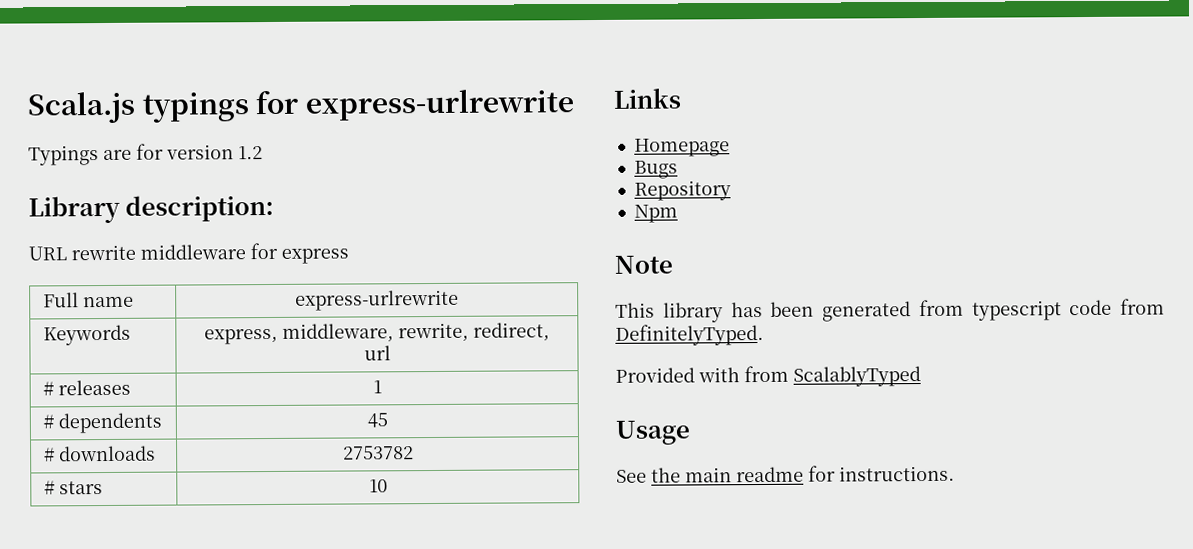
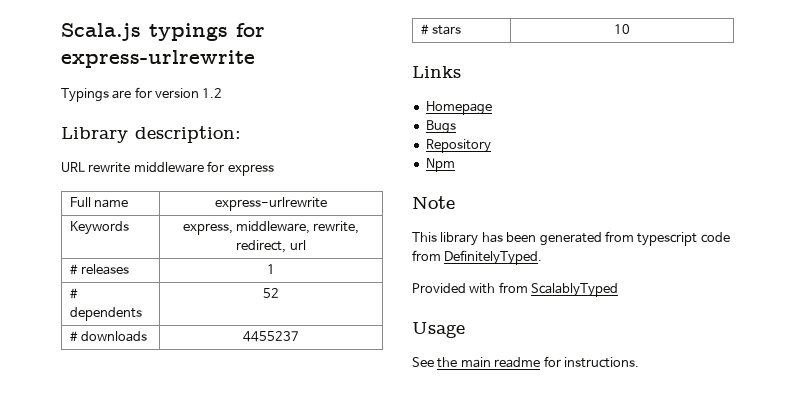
[366,412,388,428] 45 -> [263,288,279,298] 52
[342,445,414,460] 2753782 -> [242,331,299,342] 4455237

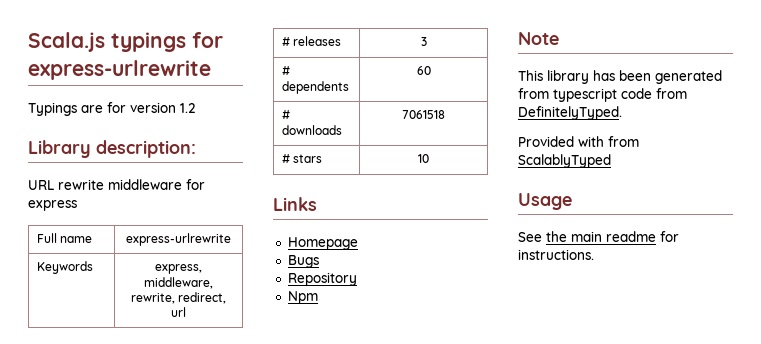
[267,264,275,274] 1 -> [420,37,427,46] 3
[263,288,279,298] 52 -> [416,66,431,75] 60
[242,331,299,342] 4455237 -> [402,110,445,119] 7061518

